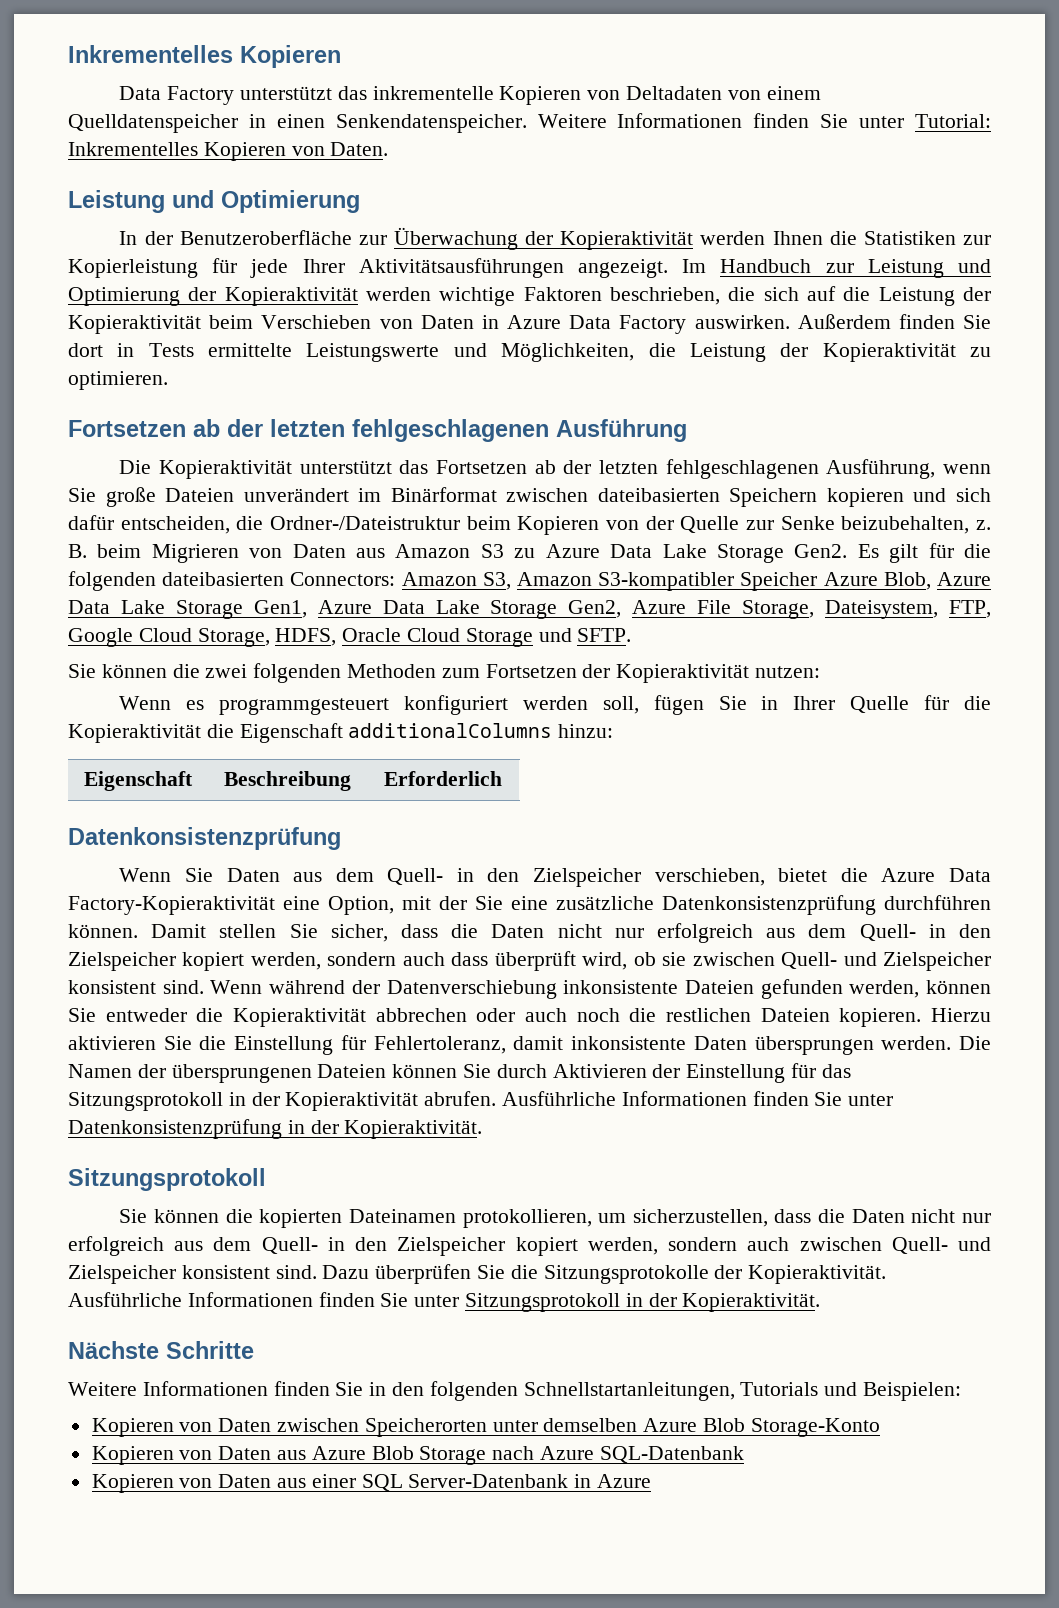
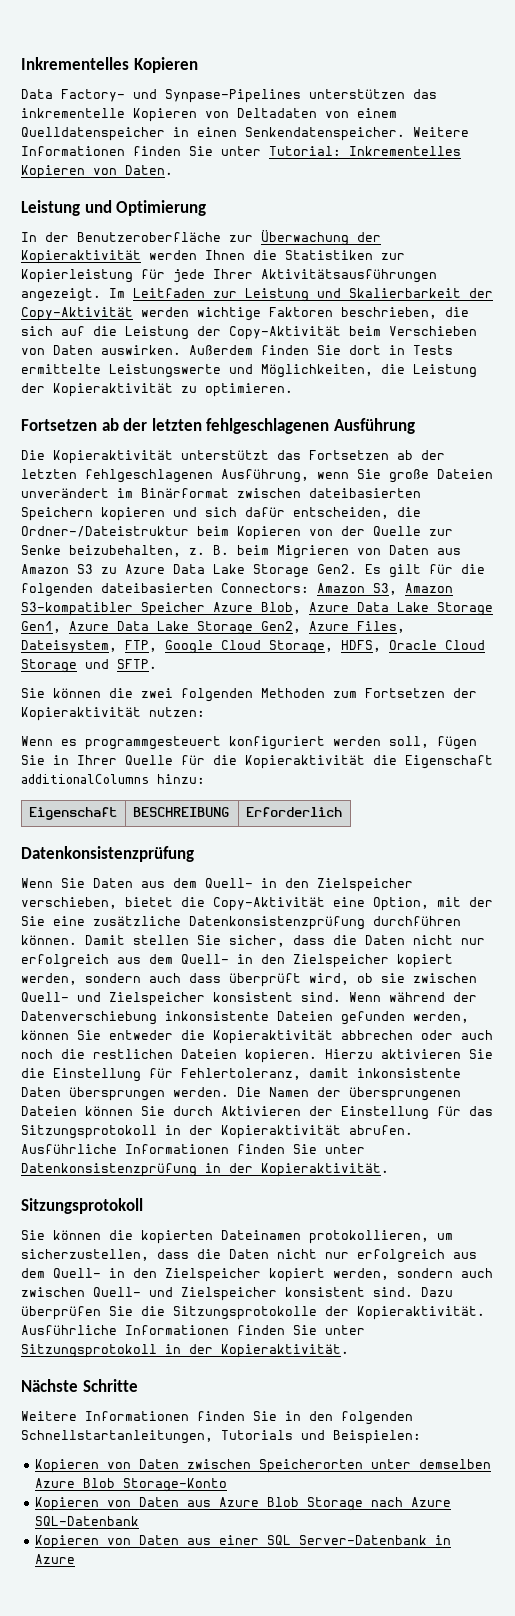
[167,86,332,105] Factory unterstützt -> [61,89,405,103] Factory- und Synpase-Pipelines unterstützen
[720,259,812,273] Handbuch -> [133,288,205,298] Leitfaden
[68,287,358,306] Optimierung der Kopieraktivität -> [349,288,493,298] [21,307,133,321] Skalierbarkeit der Copy-Aktivität
[68,315,201,334] Kopieraktivität -> [229,326,341,340] Copy-Aktivität
[481,315,687,334] in Azure Data Factory -> (93, 350) none
[697,600,815,619] File Storage, -> [357,621,405,633] Files,
[223,771,351,791] Beschreibung -> [132,807,229,817] BESCHREIBUNG
[881,868,992,882] [68,896,275,915] Azure Data Factory-Kopieraktivität -> [213,897,325,911] Copy-Aktivität

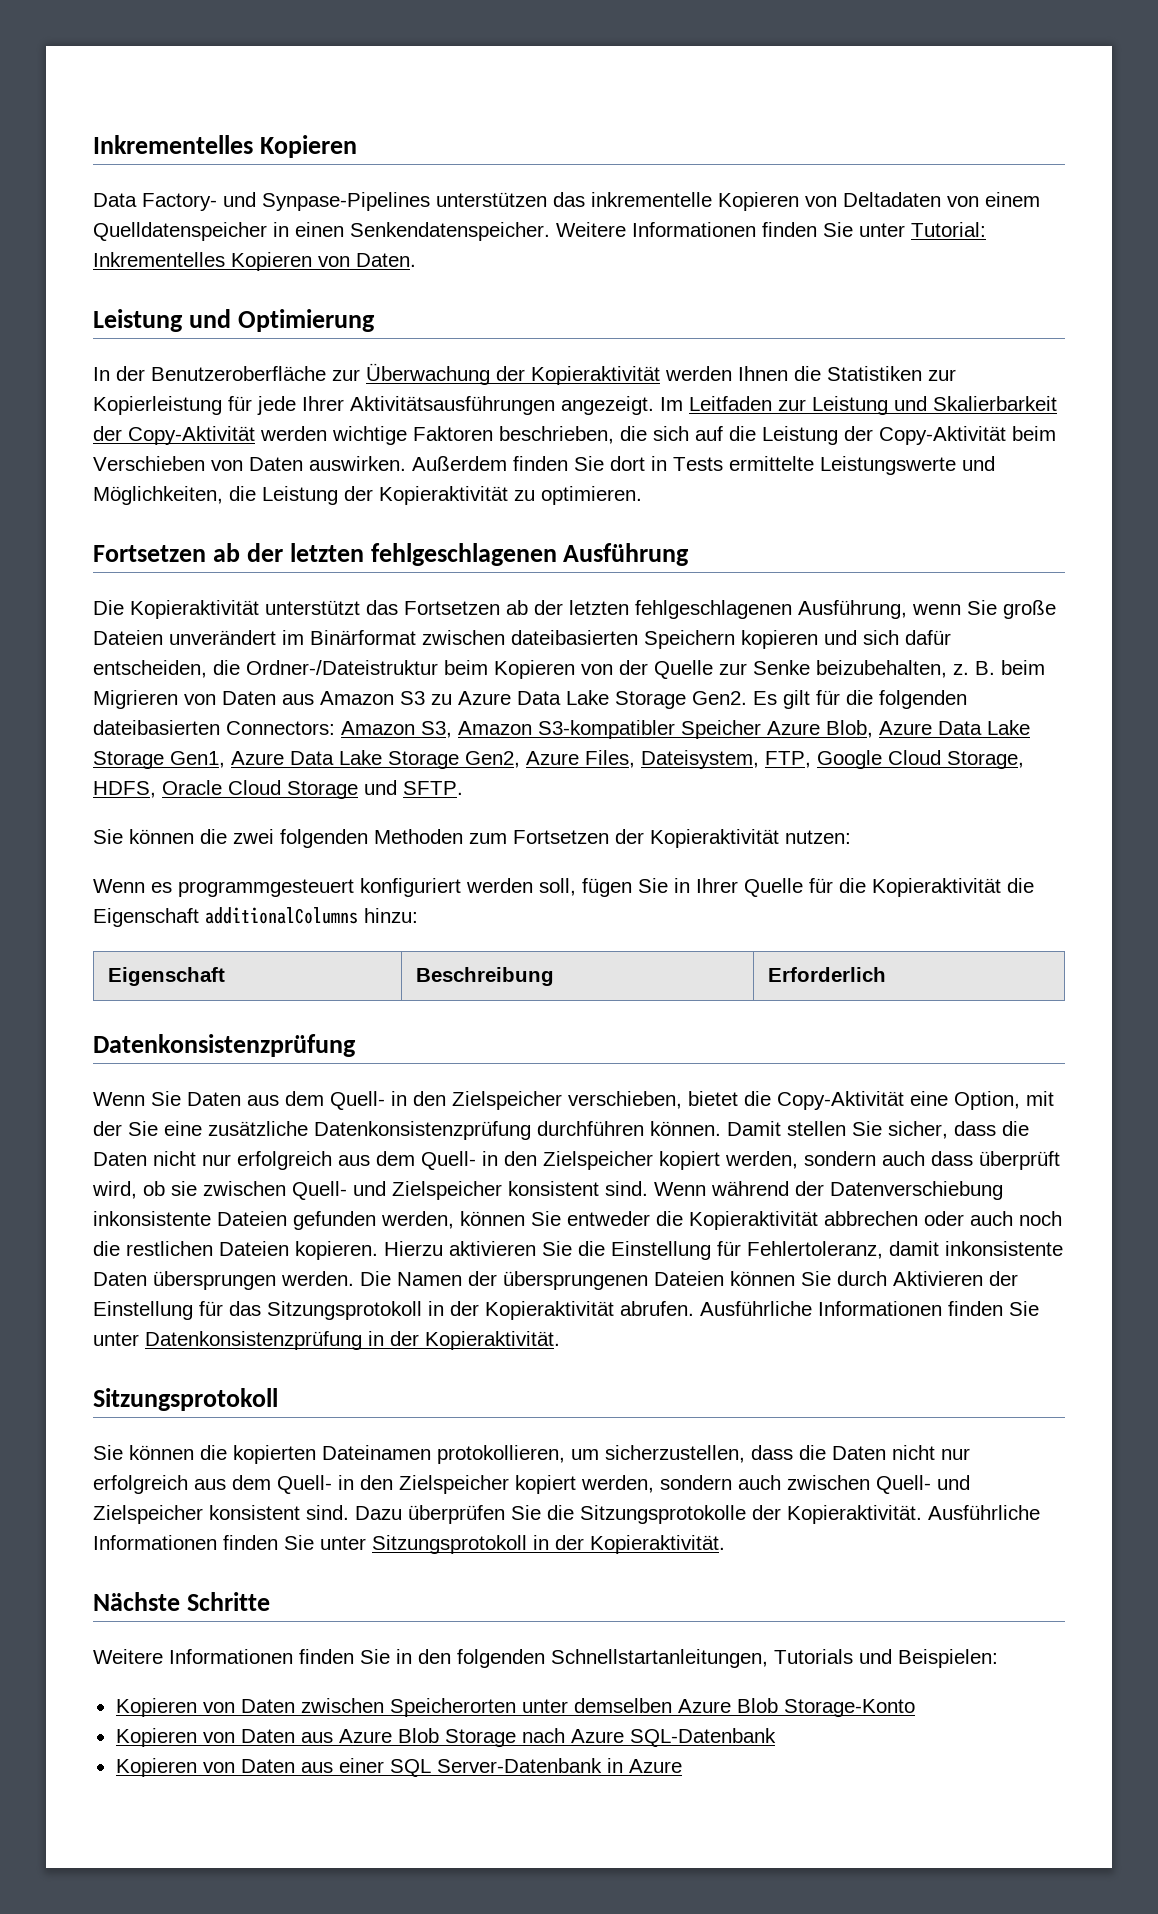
[132,807,229,817] BESCHREIBUNG -> [416,967,555,986] Beschreibung

